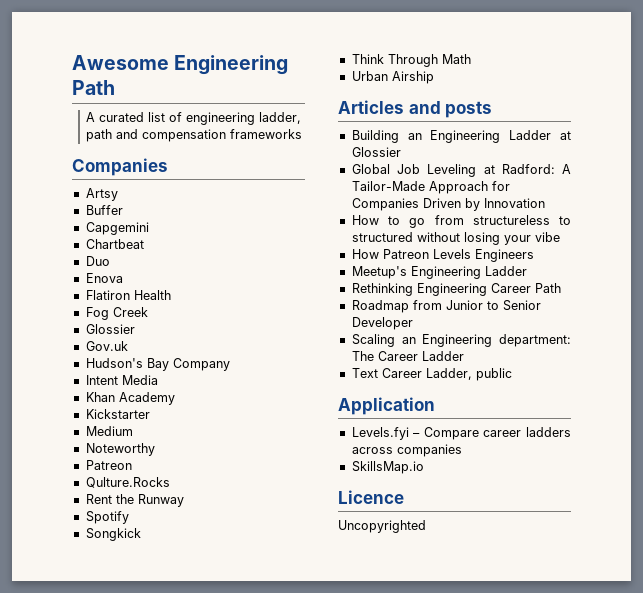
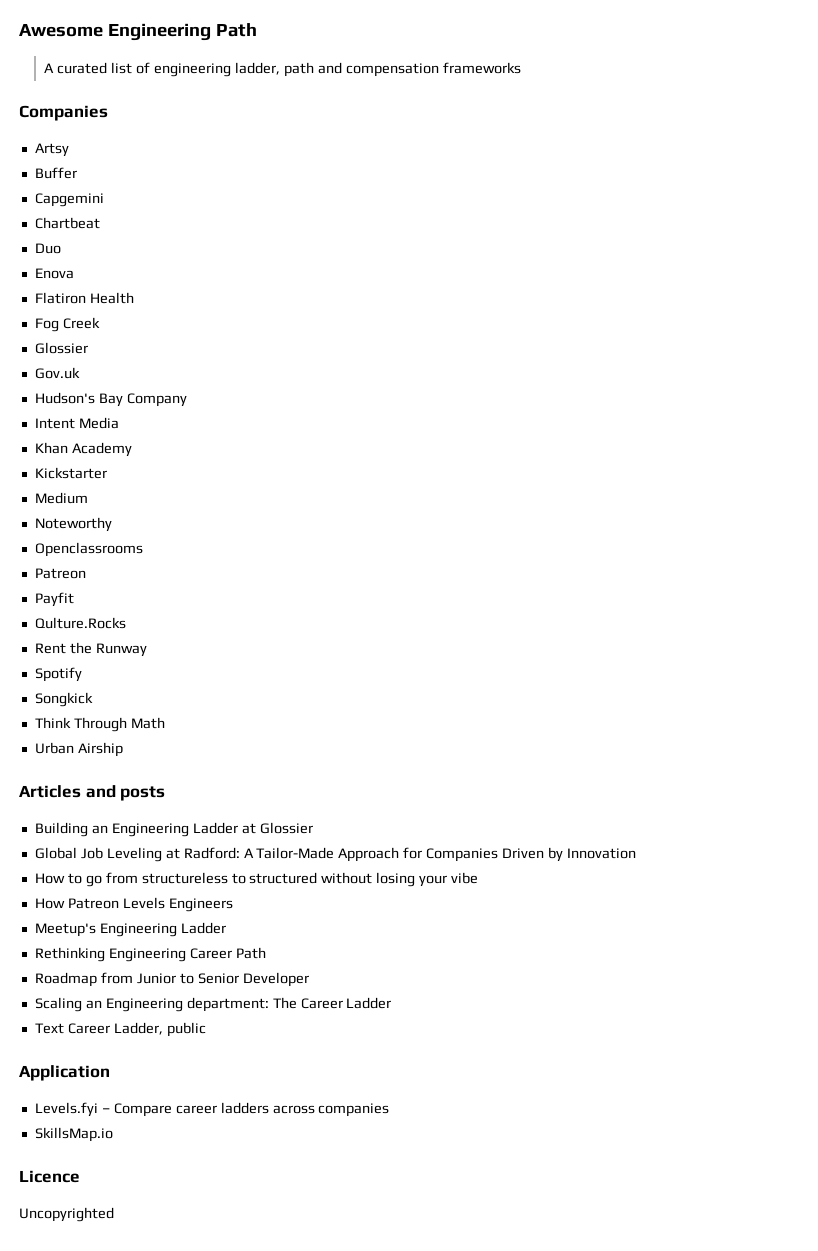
[85,460,132,470] // Patreon -> [34,542,143,557] [34,568,86,579] [34,592,74,607] // Openclassrooms // Patreon // Payfit

